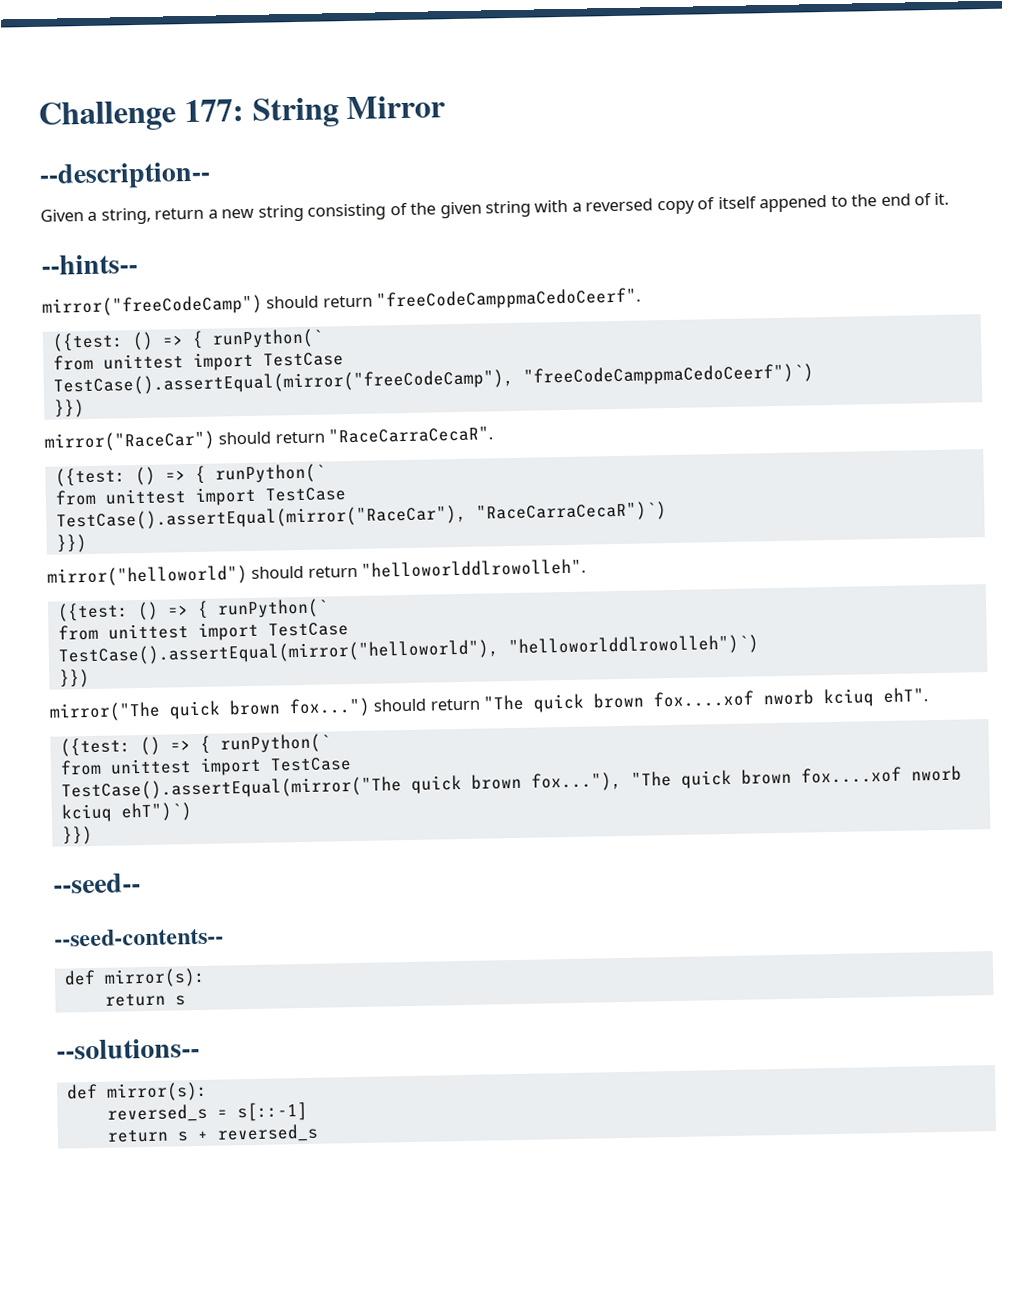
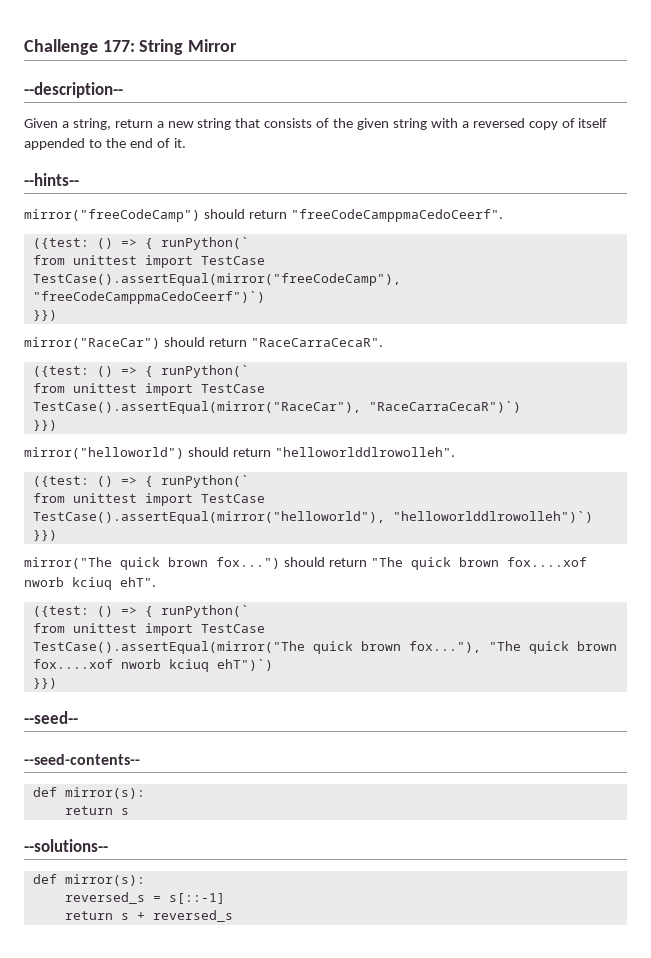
[307,203,387,221] consisting -> [235,118,313,128] that consists
[759,195,828,213] appened -> [24,138,85,150] appended

